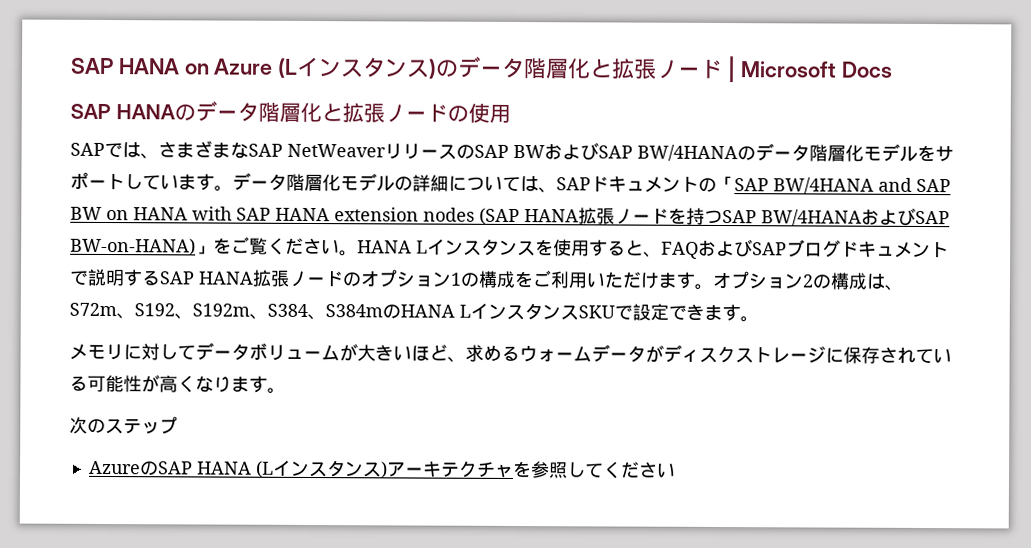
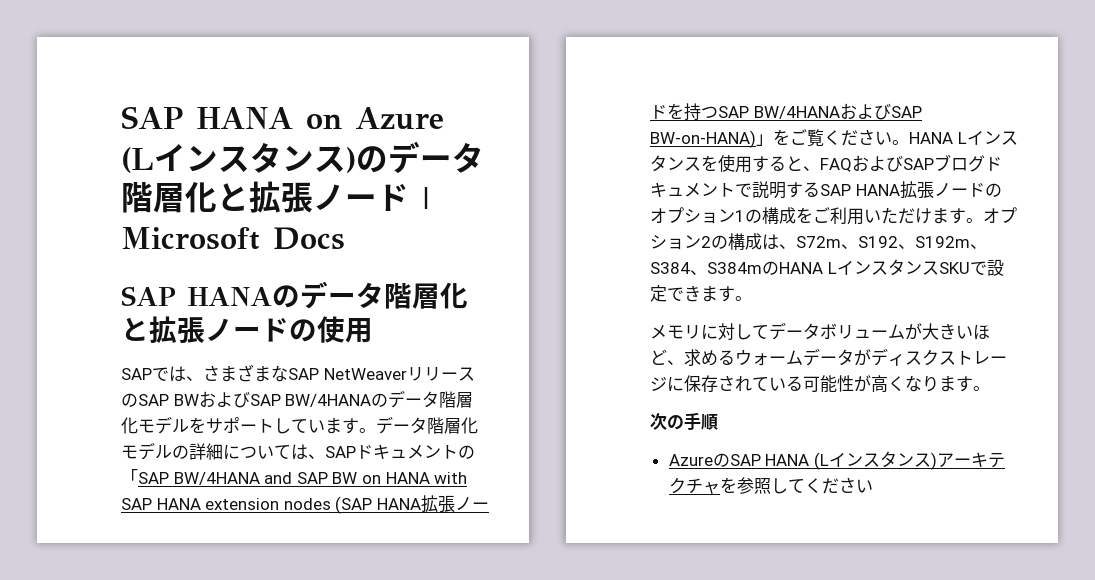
[105,416,178,435] ステップ -> [684,412,718,430] 手順

